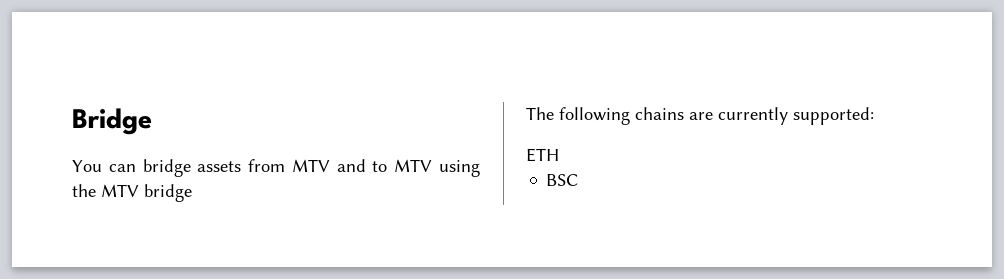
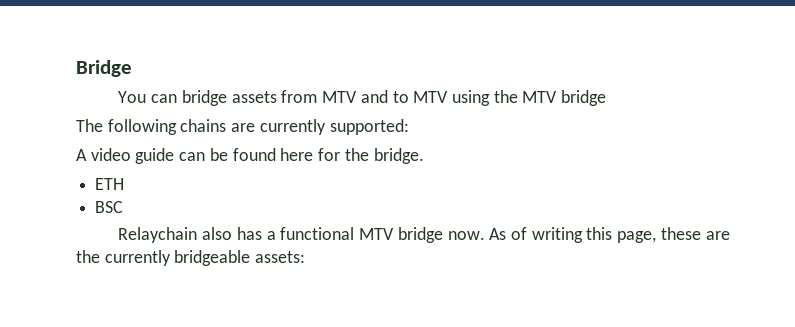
[526,148,559,162] [546,174,580,186] ETH // BSC -> [76,148,424,164] [95,178,125,190] [95,201,124,213] [118,227,730,243] [76,250,306,266] A video guide can be found here for the bridge. // ETH // BSC // Relaychain also has a functional MTV bridge now. As of writing this page, these are the currently bridgeable assets:

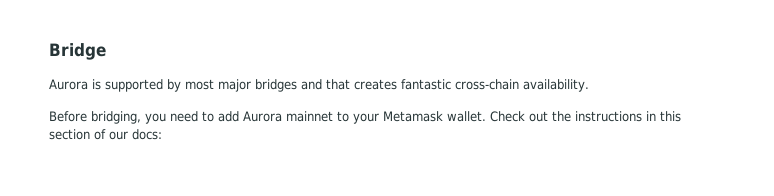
[118,90,607,106] [76,119,409,135] [76,148,424,164] [95,178,125,190] [95,201,124,213] [118,227,730,243] [76,250,306,266] You can bridge assets from MTV and to MTV using the MTV bridge // The following chains are currently supported: // A video guide can be found here for the bridge. // ETH // BSC // Relaychain also has a functional MTV bridge now. As of writing this page, these are the currently bridgeable assets: -> [49,79,589,92] [49,111,681,124] [49,129,162,140] Aurora is supported by most major bridges and that creates fantastic cross-chain availability. // Before bridging, you need to add Aurora mainnet to your Metamask wallet. Check out the instructions in this section of our docs:

